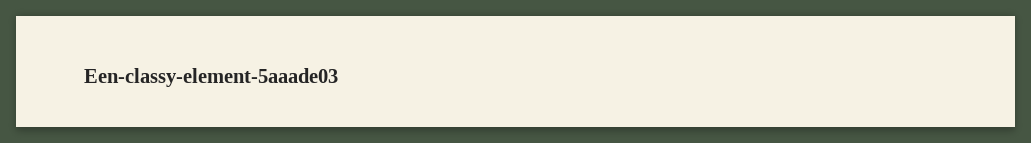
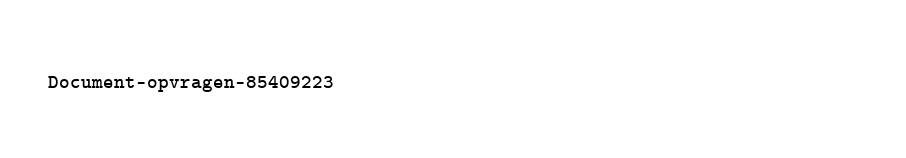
[84,68,338,87] Een-classy-element-5aaade03 -> [48,76,334,92] Document-opvragen-85409223

